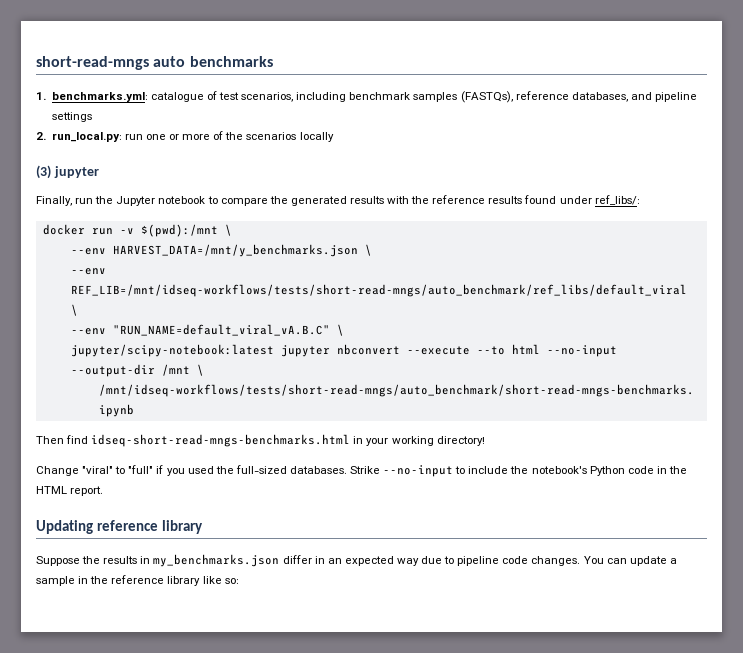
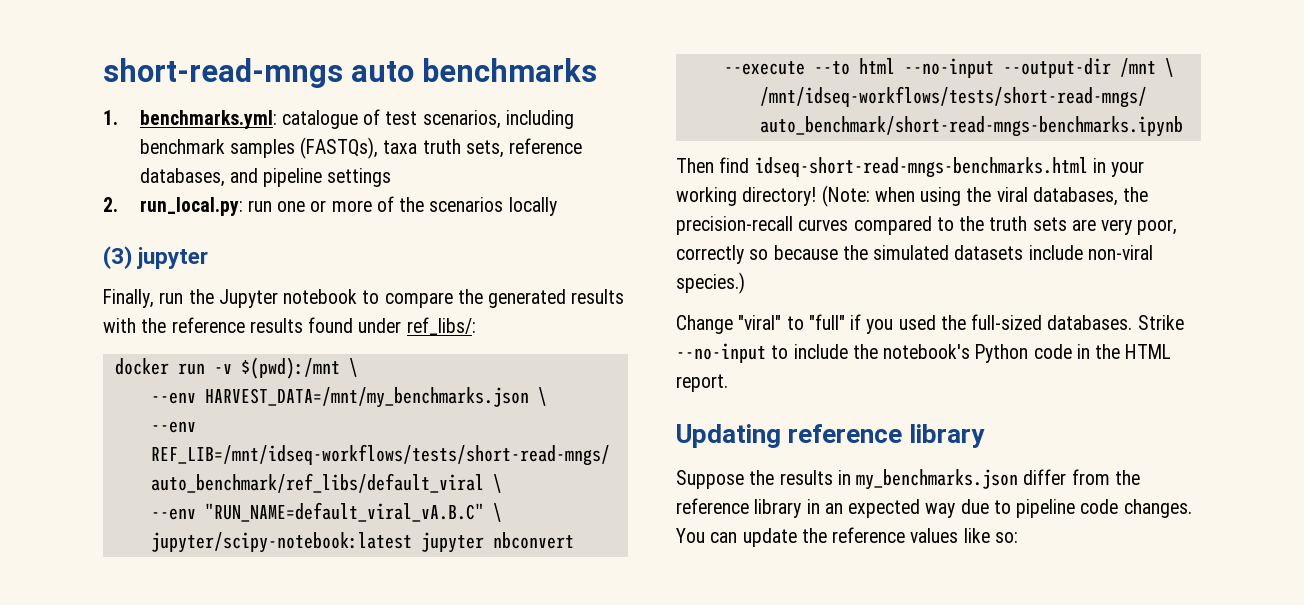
(513, 97) none -> [383,139,504,158] taxa truth sets,
[112,244,358,257] HARVEST_DATA=/mnt/y_benchmarks.json -> [204,387,529,408] HARVEST_DATA=/mnt/my_benchmarks.json
(485, 441) none -> [821,185,1149,207] [676,216,1178,235] [676,245,1153,264] [676,272,745,294] (Note: when using the viral databases, the precision-recall curves compared to the truth sets are very poor, correctly so because the simulated datasets include non-viral species.)
(312, 559) none -> [1071,469,1140,485] [676,498,802,518] from the reference library
[669,558,677,564] [36,575,201,586] a sample in the reference library -> [801,527,959,543] the reference values

